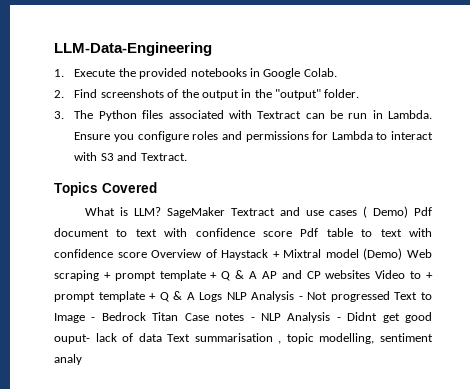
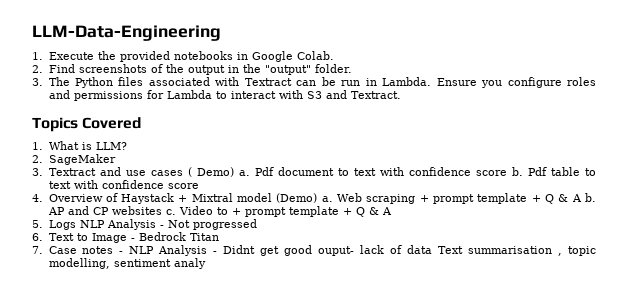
(157, 187) none -> [32,142,43,150] 1.
(162, 211) none -> [32,155,43,163] // 2.
(225, 212) none -> [32,168,43,176] // 3.
(409, 212) none -> [238,170,250,176] a.
(292, 234) none -> [511,167,523,176] b.
(147, 255) none -> [32,194,43,202] // 4.
(403, 254) none -> [321,196,333,202] a.
(257, 275) none -> [585,193,596,202] b.
(371, 274) none -> [165,209,176,215] c.
(195, 296) none -> [32,220,43,228] // 5.
(390, 296) none -> [32,233,43,241] // 6.
(179, 316) none -> [32,246,43,254] // 7.

